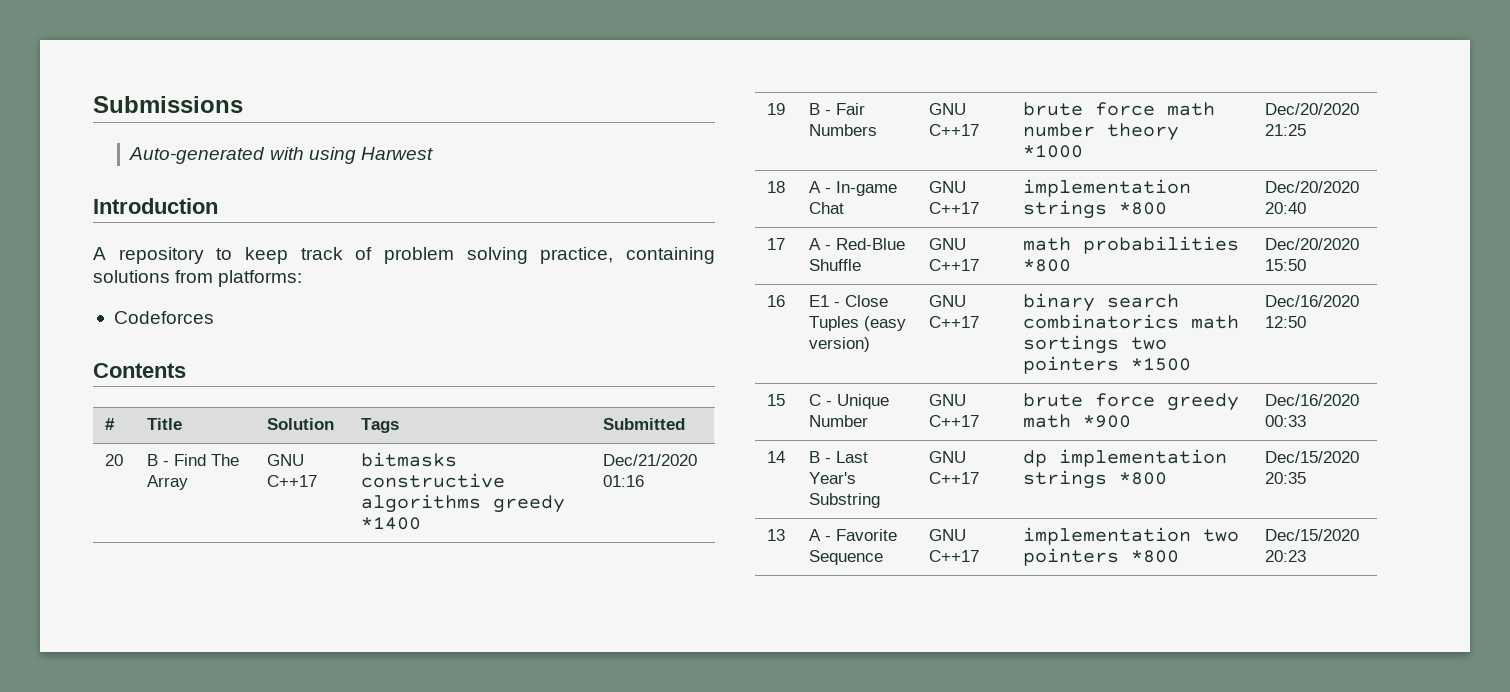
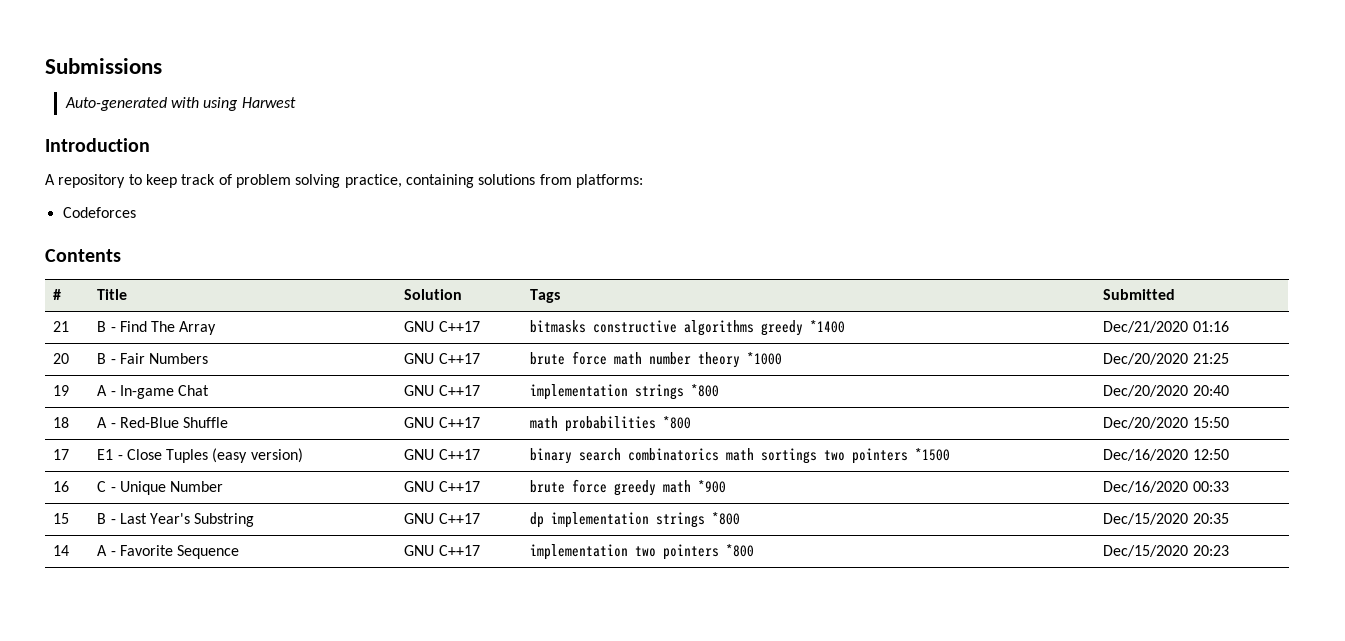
[104,454,123,466] 20 -> [53,321,70,332] 21
[766,103,785,115] 19 -> [53,353,70,364] 20
[766,181,785,193] 18 -> [53,385,70,396] 19
[766,238,785,250] 17 -> [53,417,70,428] 18
[766,295,785,307] 16 -> [53,449,70,460] 17
[766,394,785,406] 15 -> [53,481,70,492] 16
[766,451,785,463] 14 -> [53,513,70,524] 15
[766,529,785,541] 13 -> [53,545,70,556] 14

